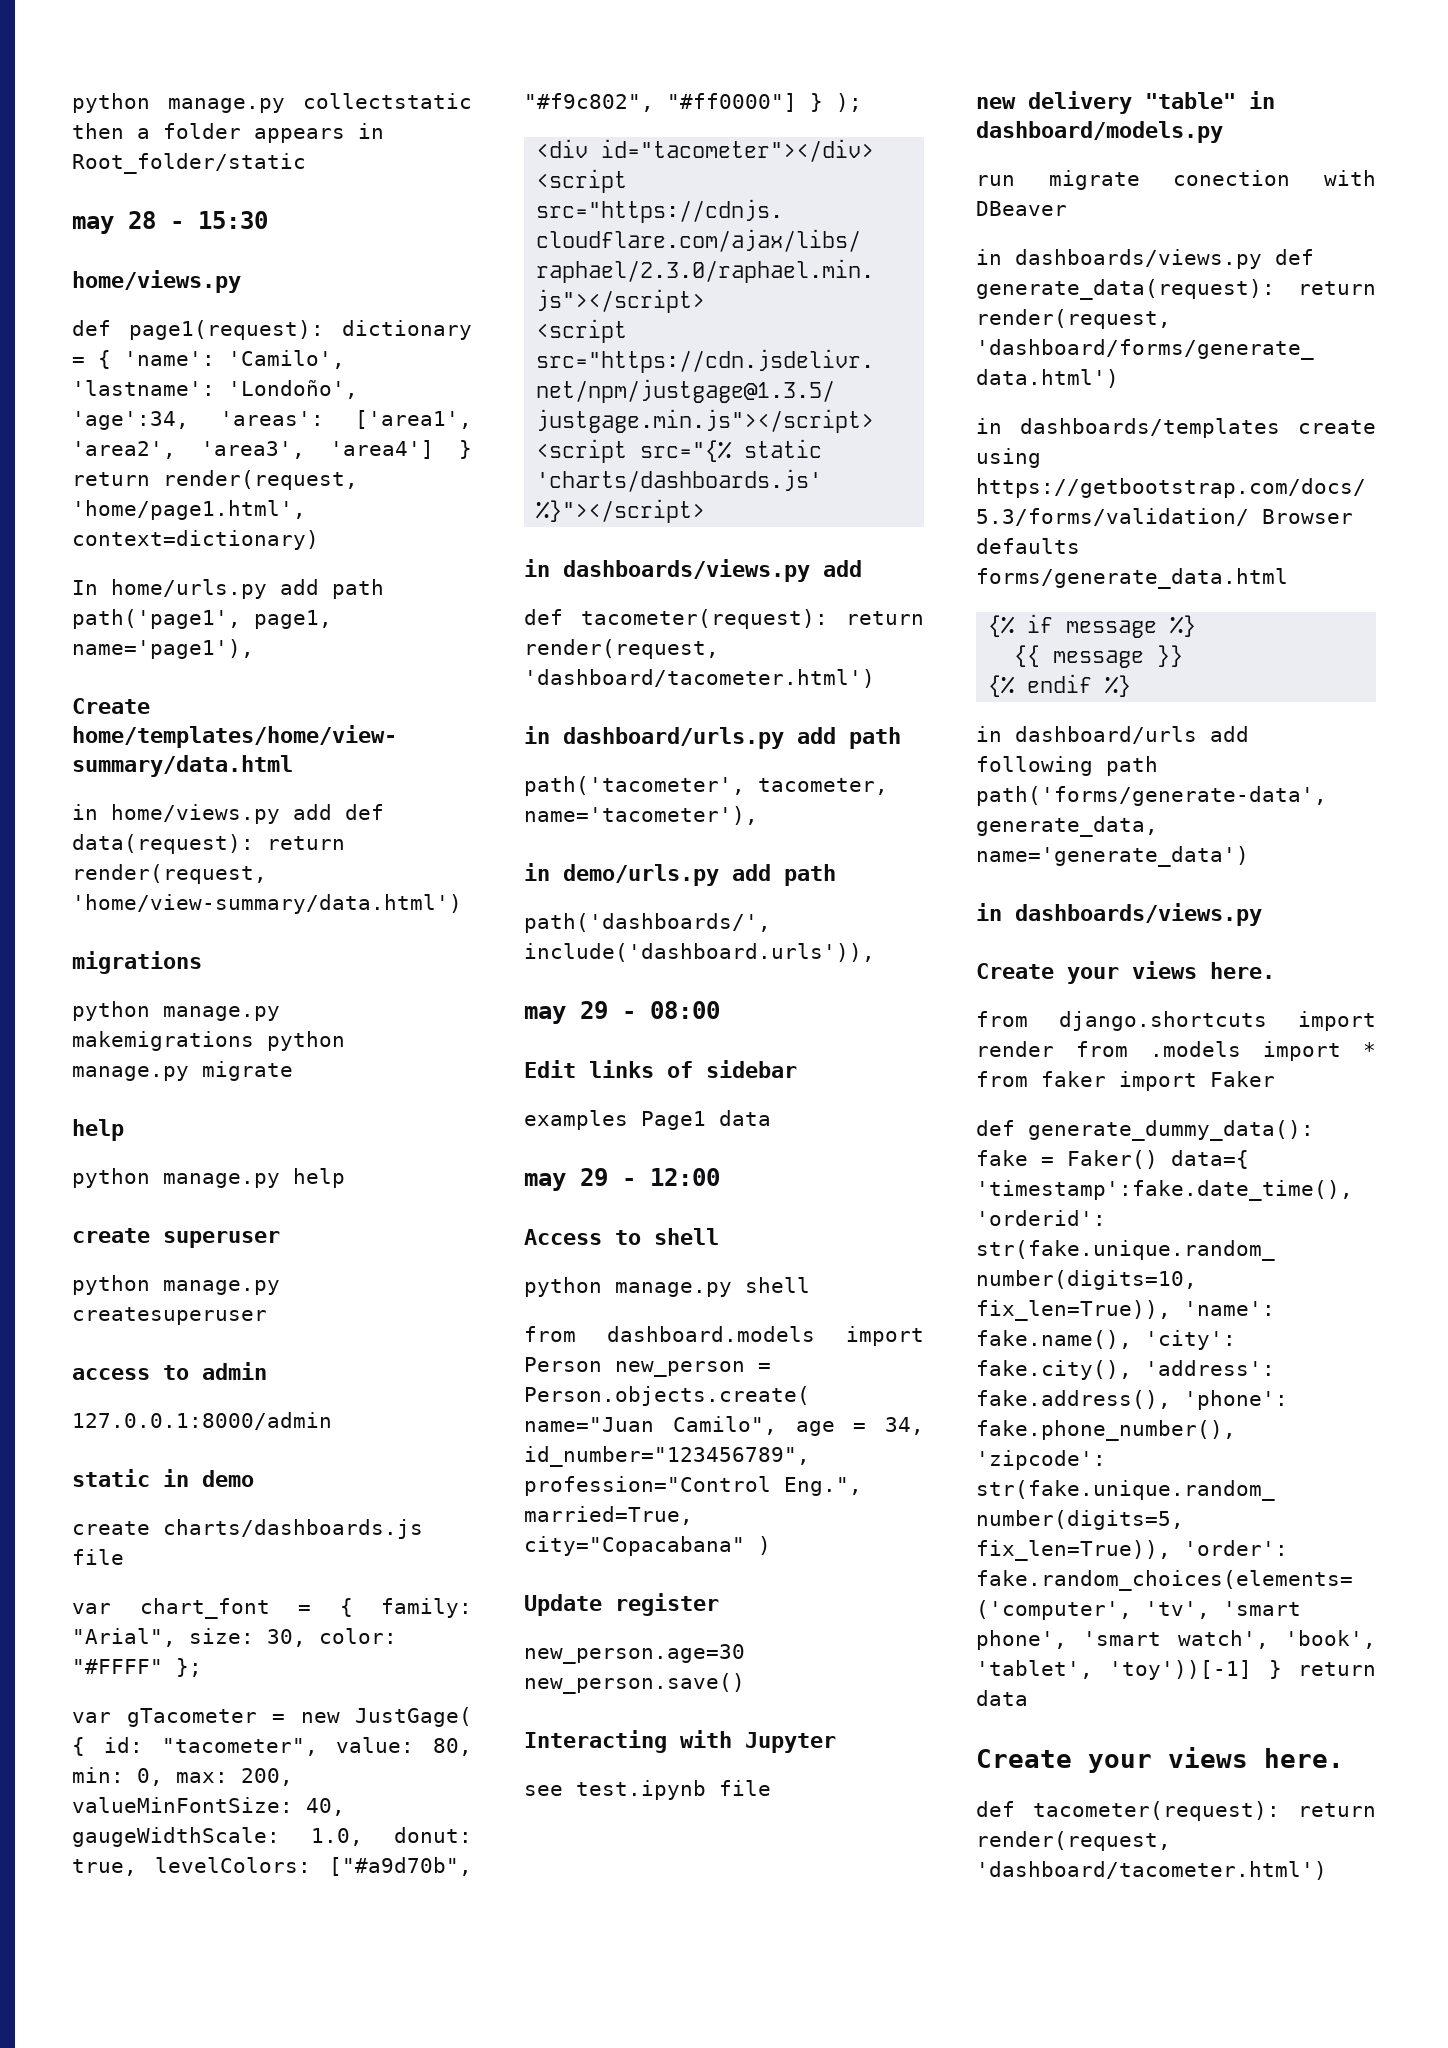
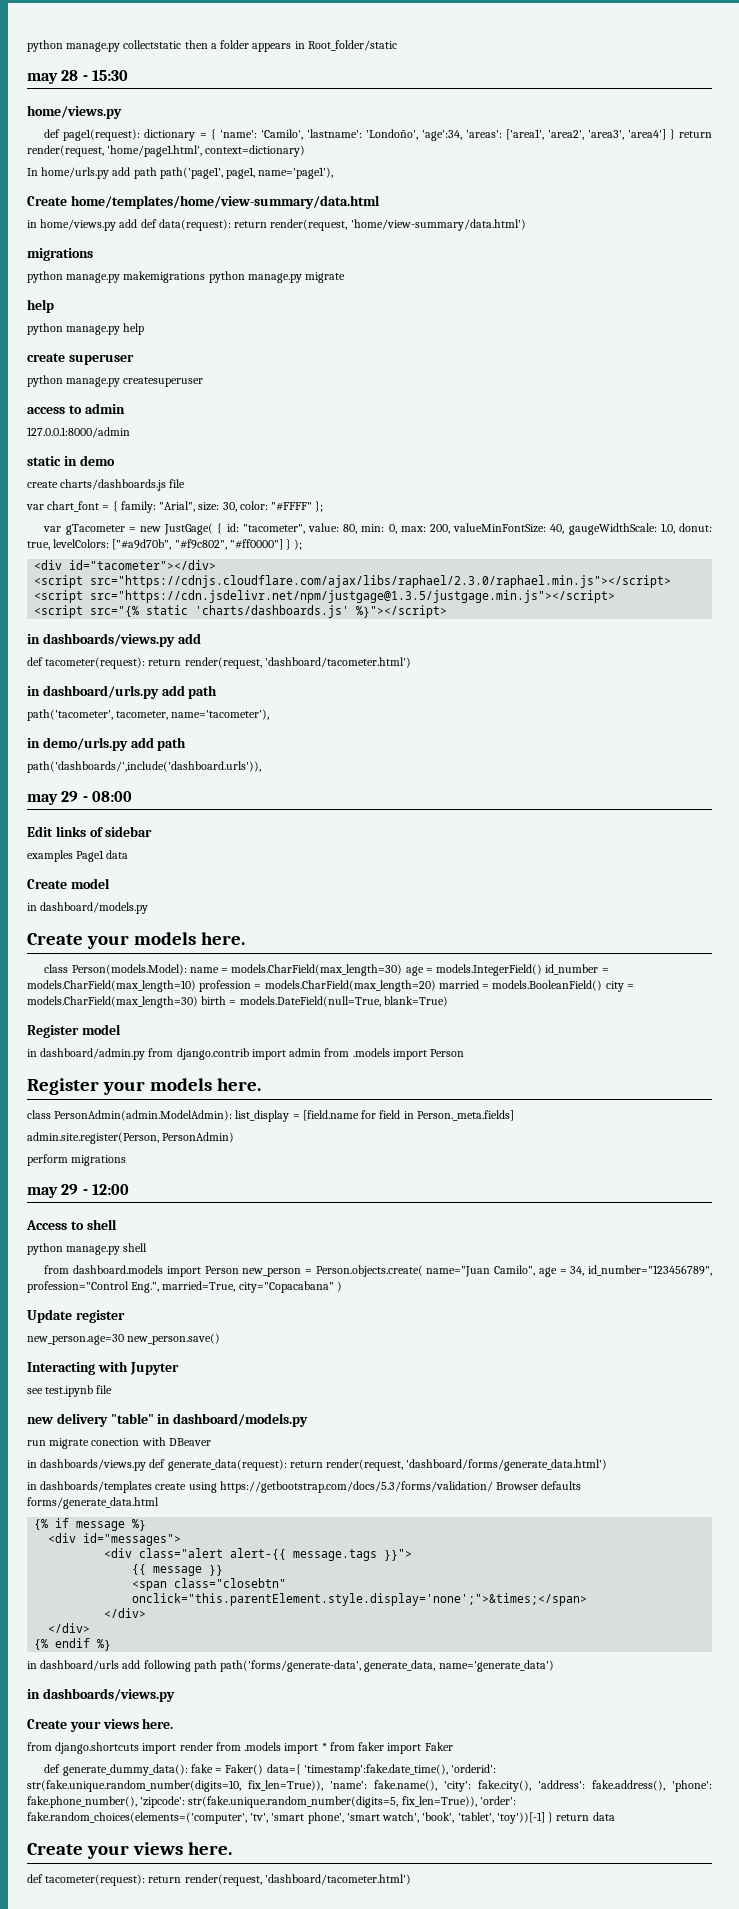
(771, 1118) none -> [27,878,110,889] [27,902,149,914] [27,932,245,949] [44,964,609,976] [27,980,634,992] [27,996,448,1008] [27,1024,121,1038] [27,1048,465,1060] [27,1078,261,1095] [27,1110,514,1122] [27,1132,235,1144] [27,1154,127,1166] // Create model // in dashboard/models.py // Create your models here. // class Person(models.Model): name = models.CharField(max_length=30) age = models.IntegerField() id_number = models.CharField(max_length=10) profession = models.CharField(max_length=20) married = models.BooleanField() city = models.CharField(max_length=30) birth = models.DateField(null=True, blank=True) // Register model // in dashboard/admin.py from django.contrib import admin from .models import Person // Register your models here. // class PersonAdmin(admin.ModelAdmin): list_display = [field.name for field in Person._meta.fields] // admin.site.register(Person, PersonAdmin) // perform migrations
[1014,645,1184,668] {{ message }} -> [48,1533,182,1546] [104,1548,413,1561] [132,1564,224,1576] [132,1578,287,1591] [132,1593,588,1606] [104,1608,147,1618] [48,1623,91,1633] <div id="messages"> // <div class="alert alert-{{ message.tags }}"> // {{ message }} // <span class="closebtn" onclick="this.parentElement.style.display='none';">&times;</span> // </div> // </div>

